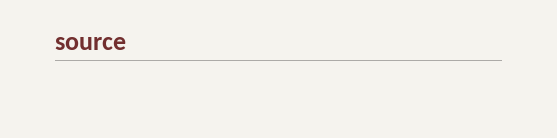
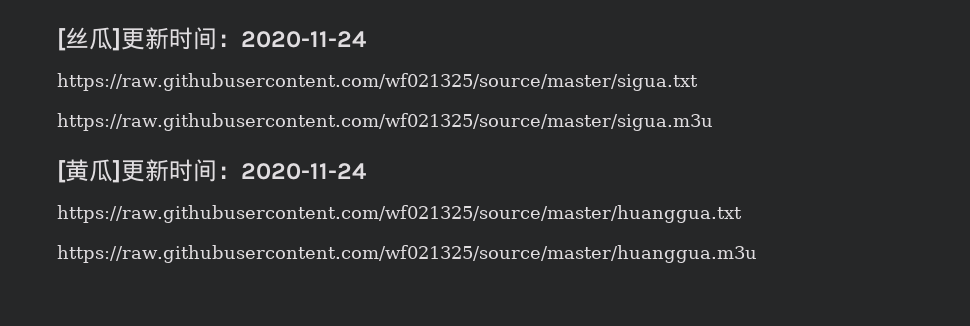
[55,37,126,50] source -> [57,27,366,51] [57,73,698,91] [57,113,713,131] [57,159,366,183] [57,205,742,223] [57,245,757,263] [丝瓜]更新时间：2020-11-24 // https://raw.githubusercontent.com/wf021325/source/master/sigua.txt // https://raw.githubusercontent.com/wf021325/source/master/sigua.m3u // [黄瓜]更新时间：2020-11-24 // https://raw.githubusercontent.com/wf021325/source/master/huanggua.txt // https://raw.githubusercontent.com/wf021325/source/master/huanggua.m3u

